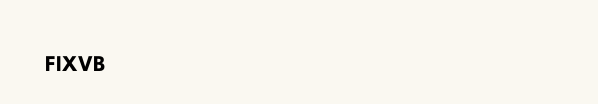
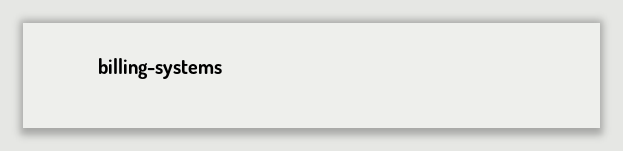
[45,56,106,71] FIXVB -> [98,58,222,79] billing-systems

